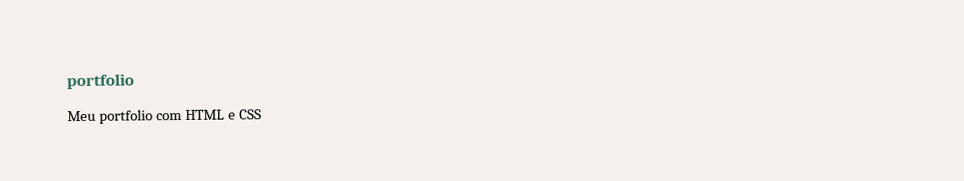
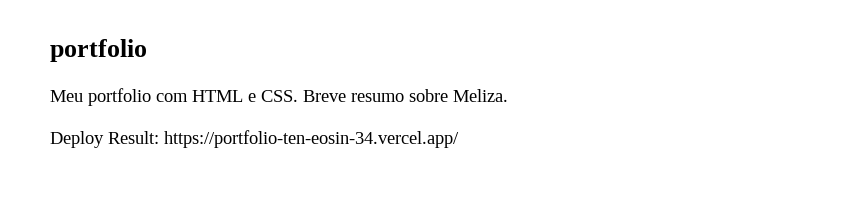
[238,109,262,120] CSS -> [261,89,508,102] [50,130,459,148] CSS. Breve resumo sobre Meliza. // Deploy Result: https://portfolio-ten-eosin-34.vercel.app/

